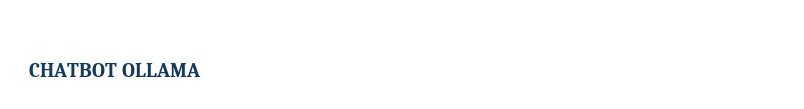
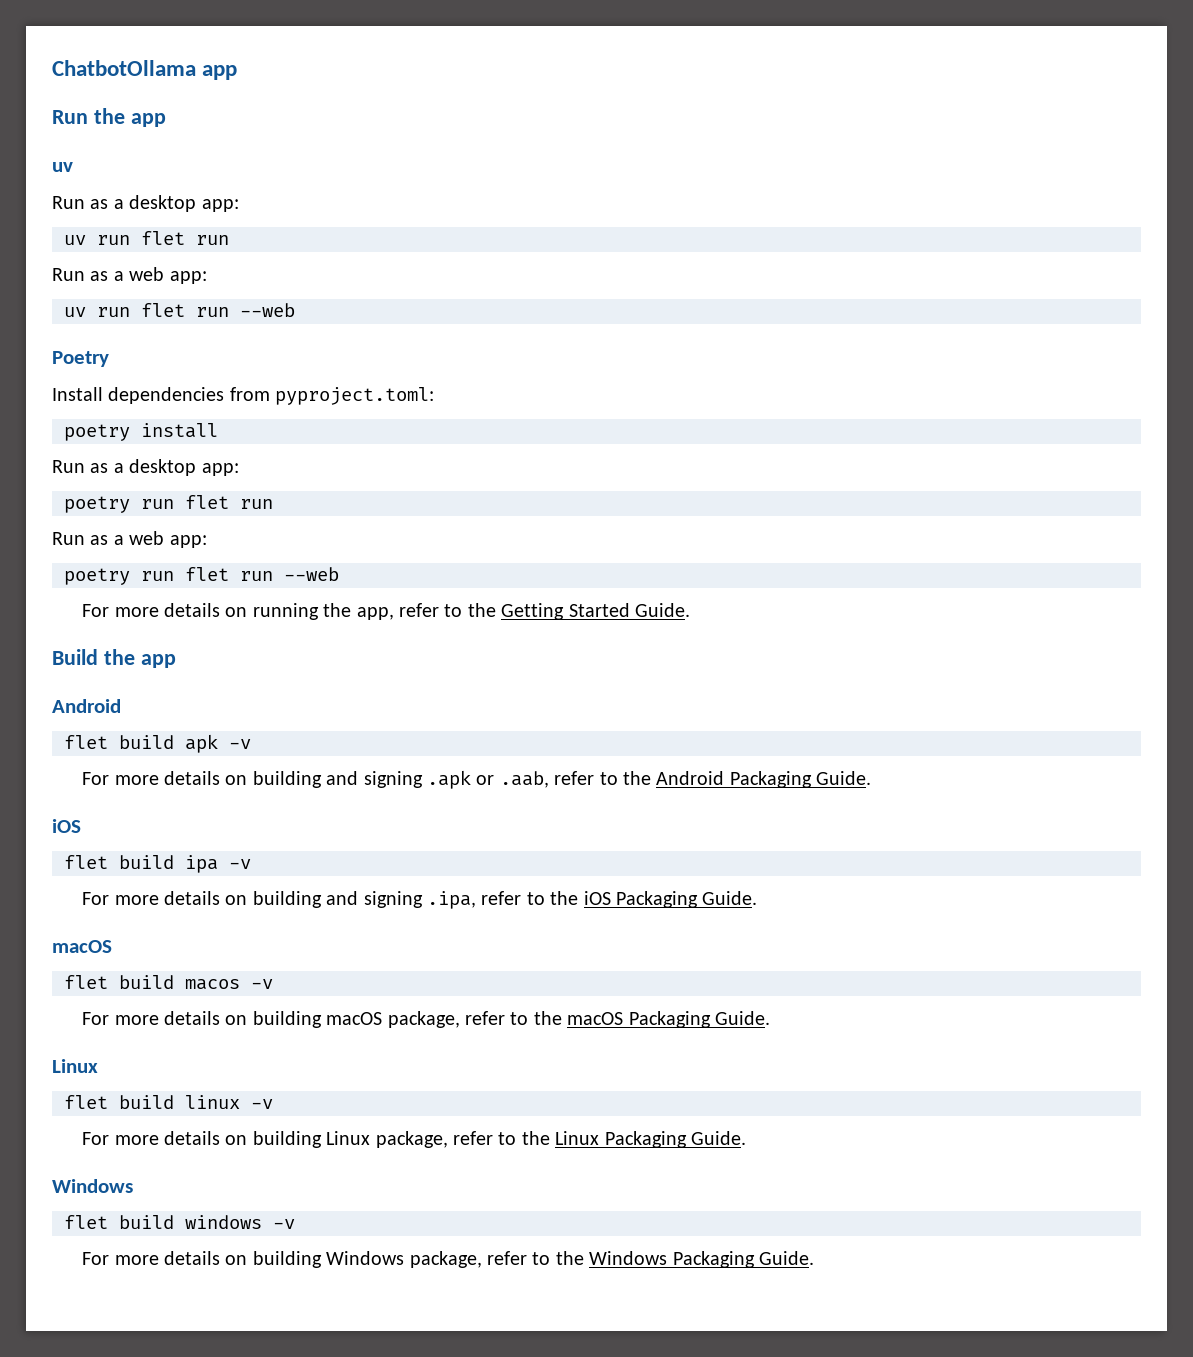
[29,63,202,77] CHATBOT OLLAMA -> [52,60,238,80] [52,108,166,127] [52,162,73,172] [52,195,239,212] [64,231,229,245] [52,267,207,284] [64,303,295,317] [52,351,109,367] [52,387,435,405] [64,423,218,441] [52,459,239,476] [64,495,273,513] [52,531,207,548] [64,567,339,585] [82,603,690,620] [52,649,176,668] [52,699,121,713] [64,734,251,753] [82,770,872,789] [52,819,81,833] [64,855,251,873] [82,891,758,909] [52,940,112,953] [64,975,273,990] [82,1011,770,1028] [52,1059,98,1073] [64,1095,273,1109] [82,1131,746,1148] [52,1179,133,1193] [64,1215,295,1229] [82,1251,814,1268] ChatbotOllama app // Run the app // uv // Run as a desktop app: // uv run flet run // Run as a web app: // uv run flet run --web // Poetry // Install dependencies from pyproject.toml: // poetry install // Run as a desktop app: // poetry run flet run // Run as a web app: // poetry run flet run --web // For more details on running the app, refer to the Getting Started Guide. // Build the app // Android // flet build apk -v // For more details on building and signing .apk or .aab, refer to the Android Packaging Guide. // iOS // flet build ipa -v // For more details on building and signing .ipa, refer to the iOS Packaging Guide. // macOS // flet build macos -v // For more details on building macOS package, refer to the macOS Packaging Guide. // Linux // flet build linux -v // For more details on building Linux package, refer to the Linux Packaging Guide. // Windows // flet build windows -v // For more details on building Windows package, refer to the Windows Packaging Guide.

